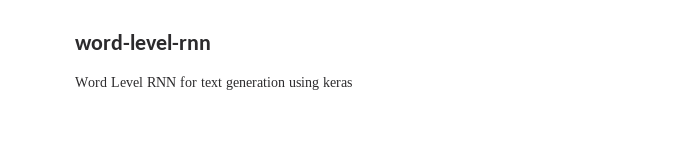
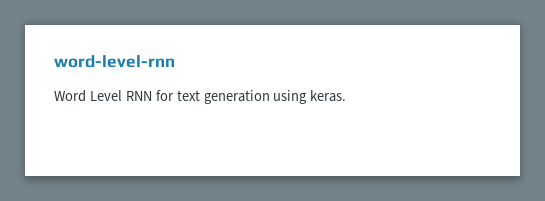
[323,77,352,87] keras -> [310,90,347,102] keras.

